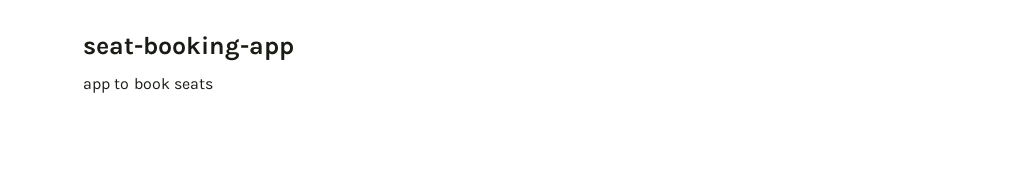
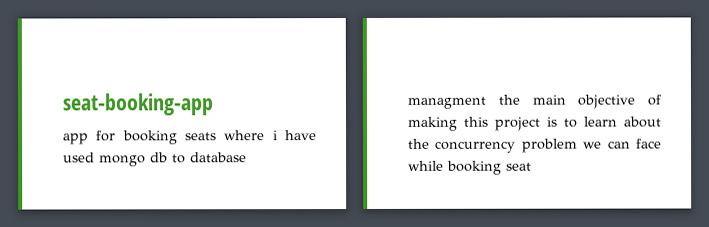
[114,78,213,90] to book seats -> [96,130,317,145] [63,152,247,167] [407,94,661,109] [408,116,662,131] [408,138,662,153] [408,160,532,175] for booking seats where i have used mongo db to database managment the main objective of making this project is to learn about the concurrency problem we can face while booking seat

